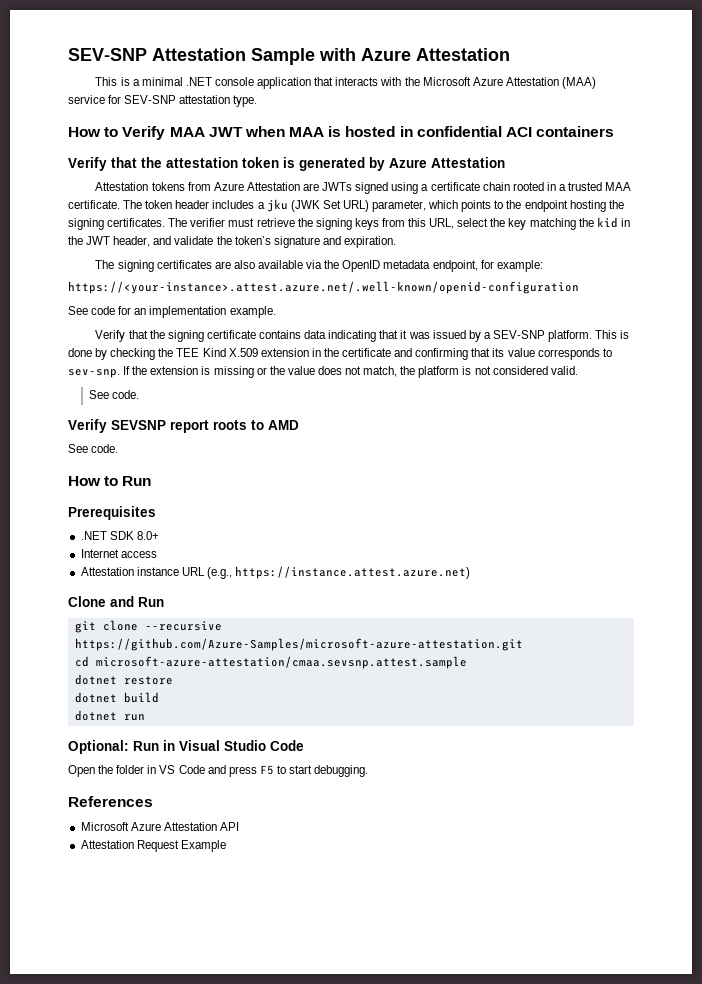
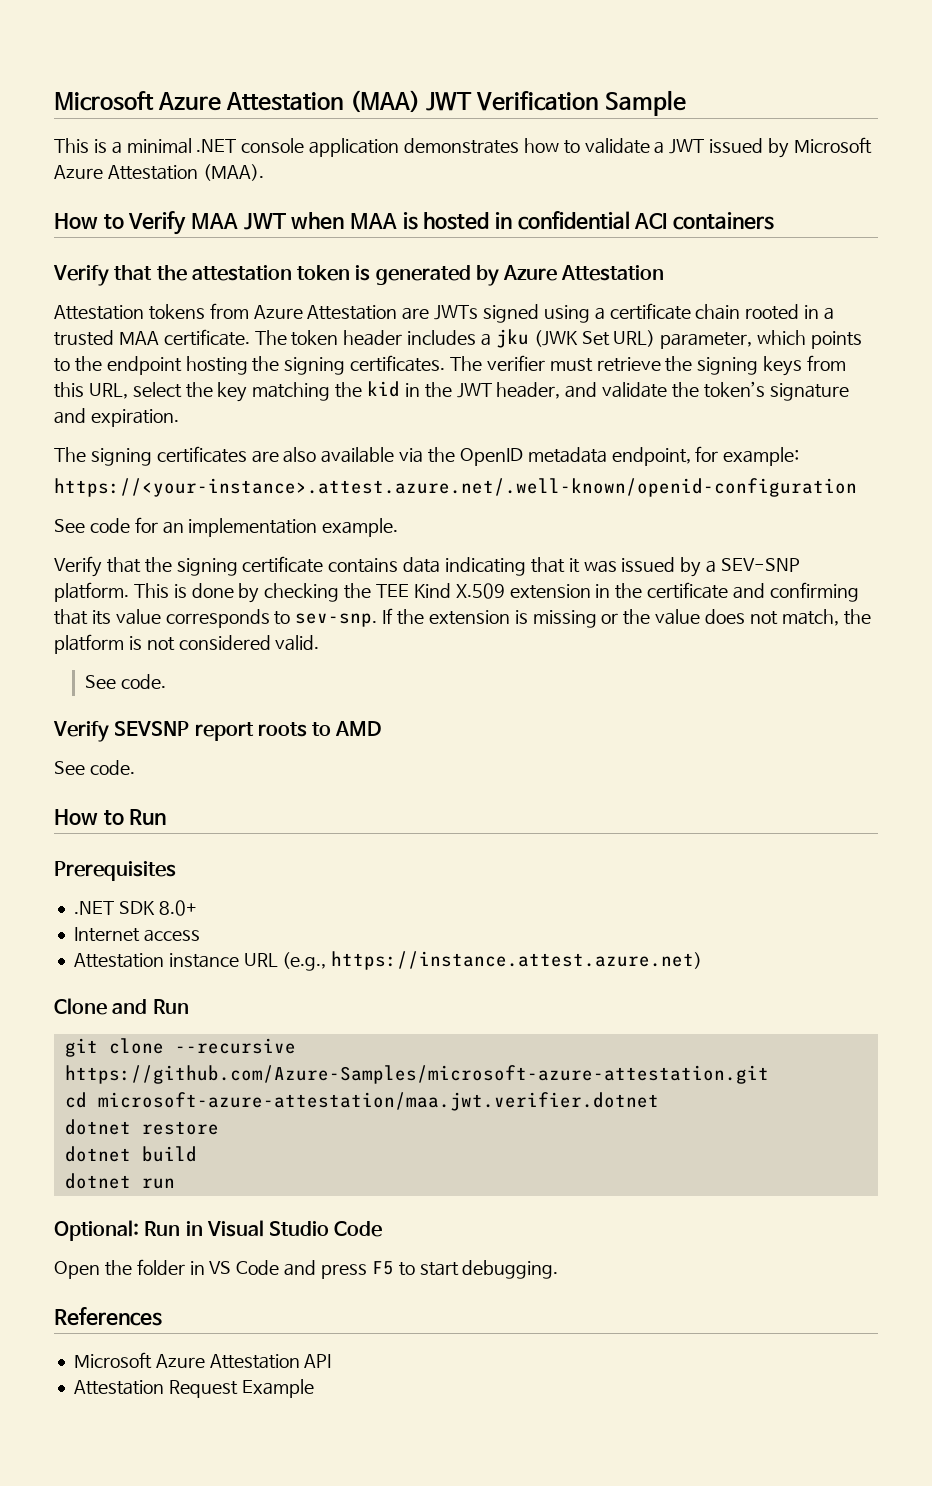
[68,48,510,65] SEV-SNP Attestation Sample with Azure Attestation -> [54,90,687,116] Microsoft Azure Attestation (MAA) JWT Verification Sample
[314,77,596,89] [68,95,258,107] that interacts with the Microsoft Azure Attestation (MAA) service for SEV-SNP attestation type. -> [404,137,872,158] [54,164,264,181] demonstrates how to validate a JWT issued by Microsoft Azure Attestation (MAA).
[95,656,467,669] microsoft-azure-attestation/cmaa.sevsnp.attest.sample -> [97,1092,659,1111] microsoft-azure-attestation/maa.jwt.verifier.dotnet

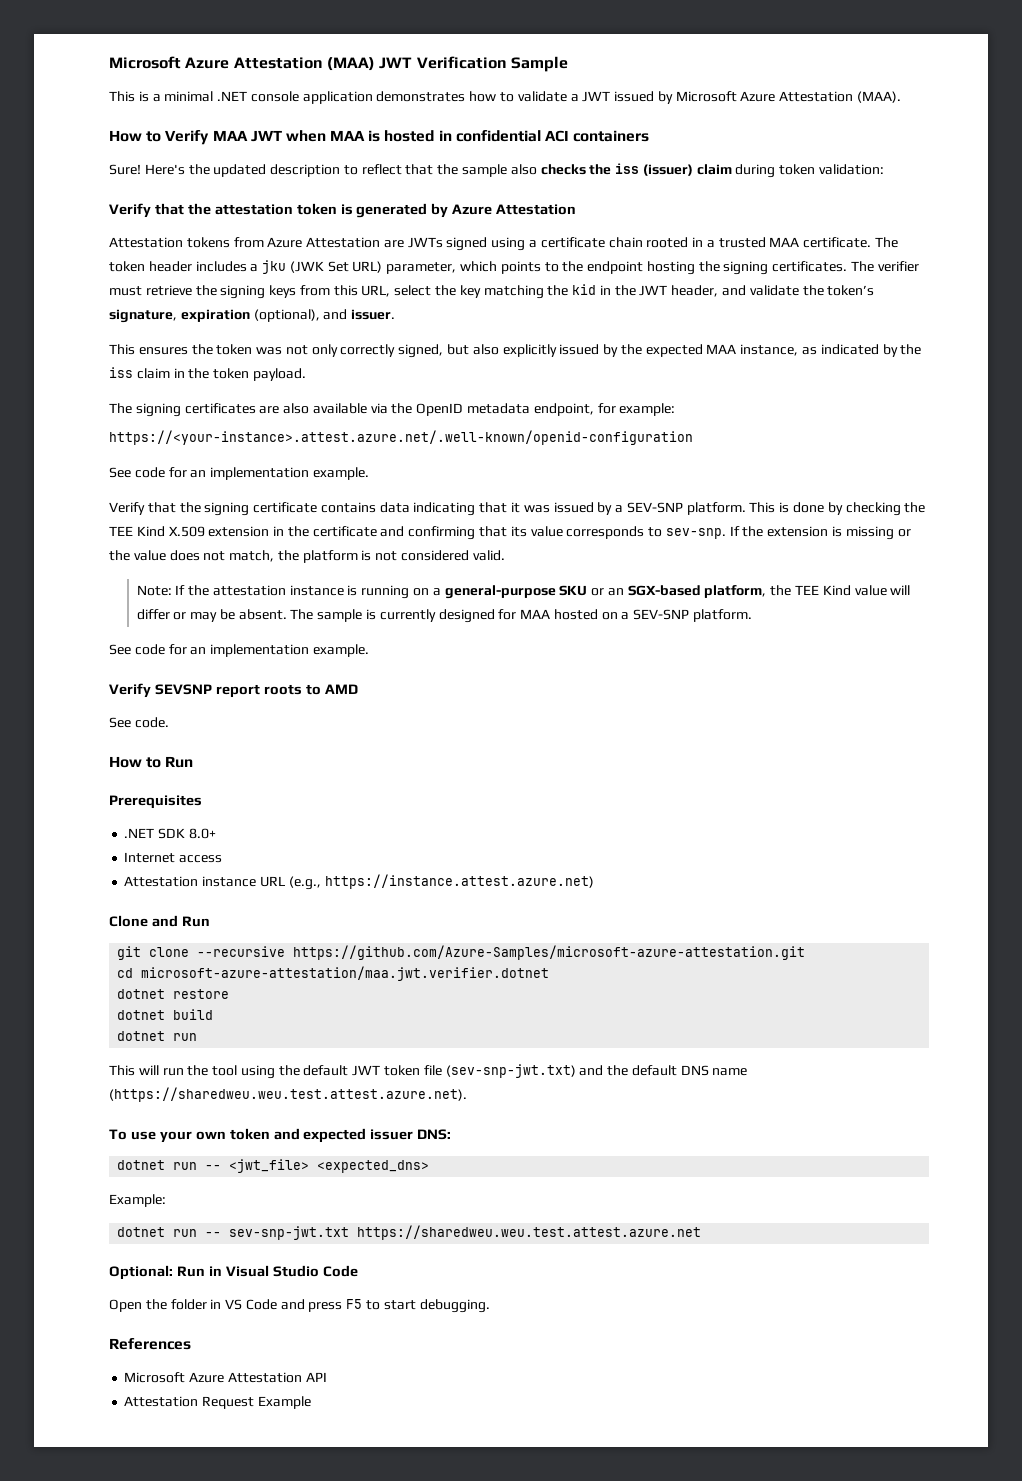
(775, 221) none -> [109,163,885,178] // Sure! Here's the updated description to reflect that the sample also checks the iss (issuer) claim during token validation:
[769,383,849,401] [54,408,179,427] signature and expiration. -> [109,309,396,323] [109,344,922,358] [109,367,306,381] signature, expiration (optional), and issuer. // This ensures the token was not only correctly signed, but also explicitly issued by the expected MAA instance, as indicated by the iss claim in the token payload.
[85,674,166,689] See code. -> [136,585,911,599] [136,609,753,623] [109,644,369,657] Note: If the attestation instance is running on a general-purpose SKU or an SGX-based platform, the TEE Kind value will differ or may be absent. The sample is currently designed for MAA hosted on a SEV-SNP platform. // See code for an implementation example.
(175, 1183) none -> [109,1064,748,1079] [109,1087,467,1102] [109,1128,452,1143] [117,1159,430,1173] [109,1194,166,1207] [117,1225,702,1240] // This will run the tool using the default JWT token file (sev-snp-jwt.txt) and the default DNS name (https://sharedweu.weu.test.attest.azure.net). // To use your own token and expected issuer DNS: // dotnet run -- <jwt_file> <expected_dns> // Example: // dotnet run -- sev-snp-jwt.txt https://sharedweu.weu.test.attest.azure.net

